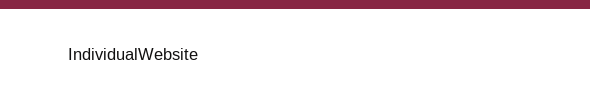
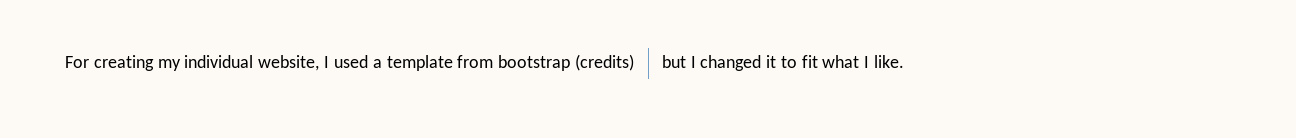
[68,48,198,60] IndividualWebsite -> [65,54,904,71] For creating my individual website, I used a template from bootstrap (credits) but I changed it to fit what I like.

